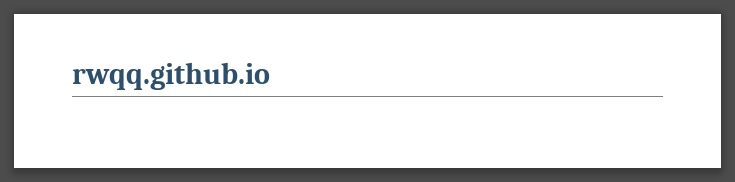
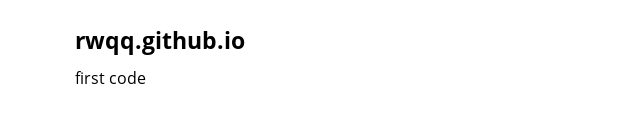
(270, 76) none -> [75,71,147,84] // first code

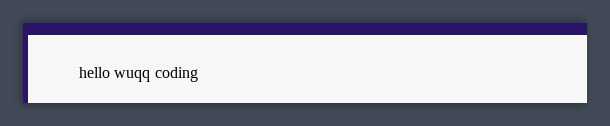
[75,31,245,55] [75,71,147,84] rwqq.github.io // first code -> [79,67,198,82] hello wuqq coding

